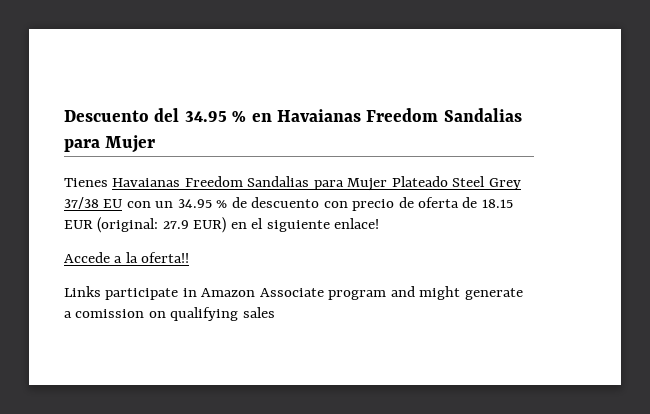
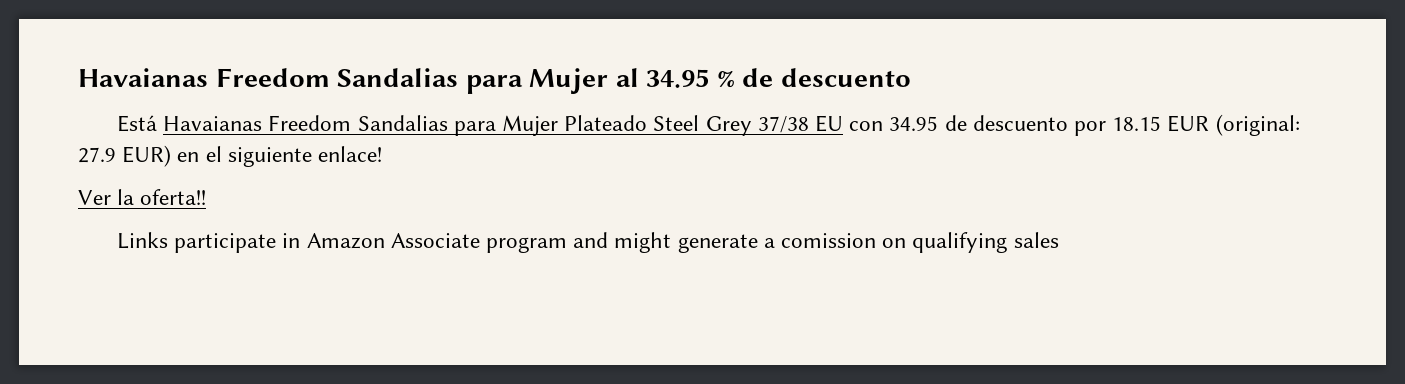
[64,108,522,122] [64,135,156,153] [64,178,108,187] Descuento del 34.95 % en Havaianas Freedom Sandalias para Mujer // Tienes -> [78,68,912,94] [116,115,157,132] Havaianas Freedom Sandalias para Mujer al 34.95 % de descuento // Está
[155,197,478,211] un 34.95 % de descuento con precio de oferta de -> [889,115,1107,136] 34.95 de descuento por
[64,252,123,263] Accede a -> [78,190,111,205] Ver

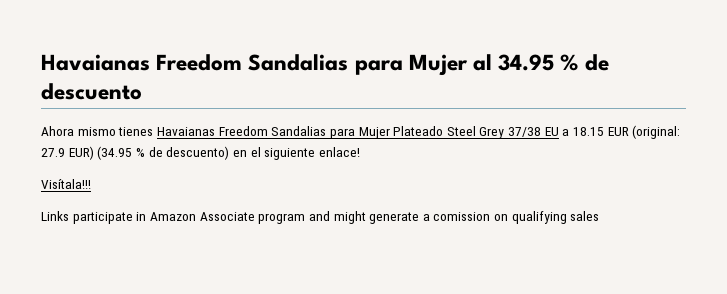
[116,115,157,132] Está -> [41,126,154,136] Ahora mismo tienes
[849,115,1107,136] con 34.95 de descuento por -> [562,129,570,136] a
(172, 156) none -> [97,146,230,160] (34.95 % de descuento)
[78,189,207,205] Ver la oferta!! -> [41,179,91,189] Visítala!!!

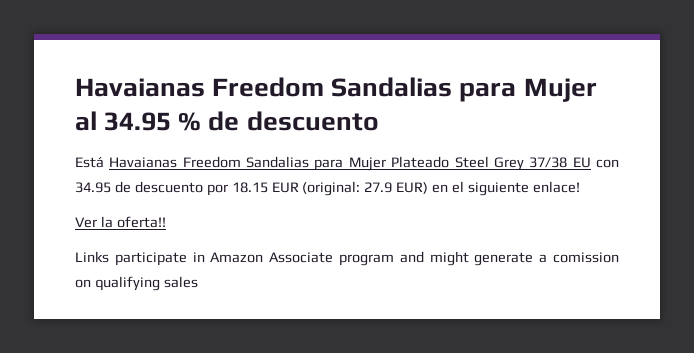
[41,126,154,136] Ahora mismo tienes -> [75,157,104,168] Está
[562,129,570,136] a -> [596,159,619,168] [75,181,228,196] con 34.95 de descuento por
[97,146,230,160] (34.95 % de descuento) -> (429, 188) none
[41,179,91,189] Visítala!!! -> [75,216,166,228] Ver la oferta!!

